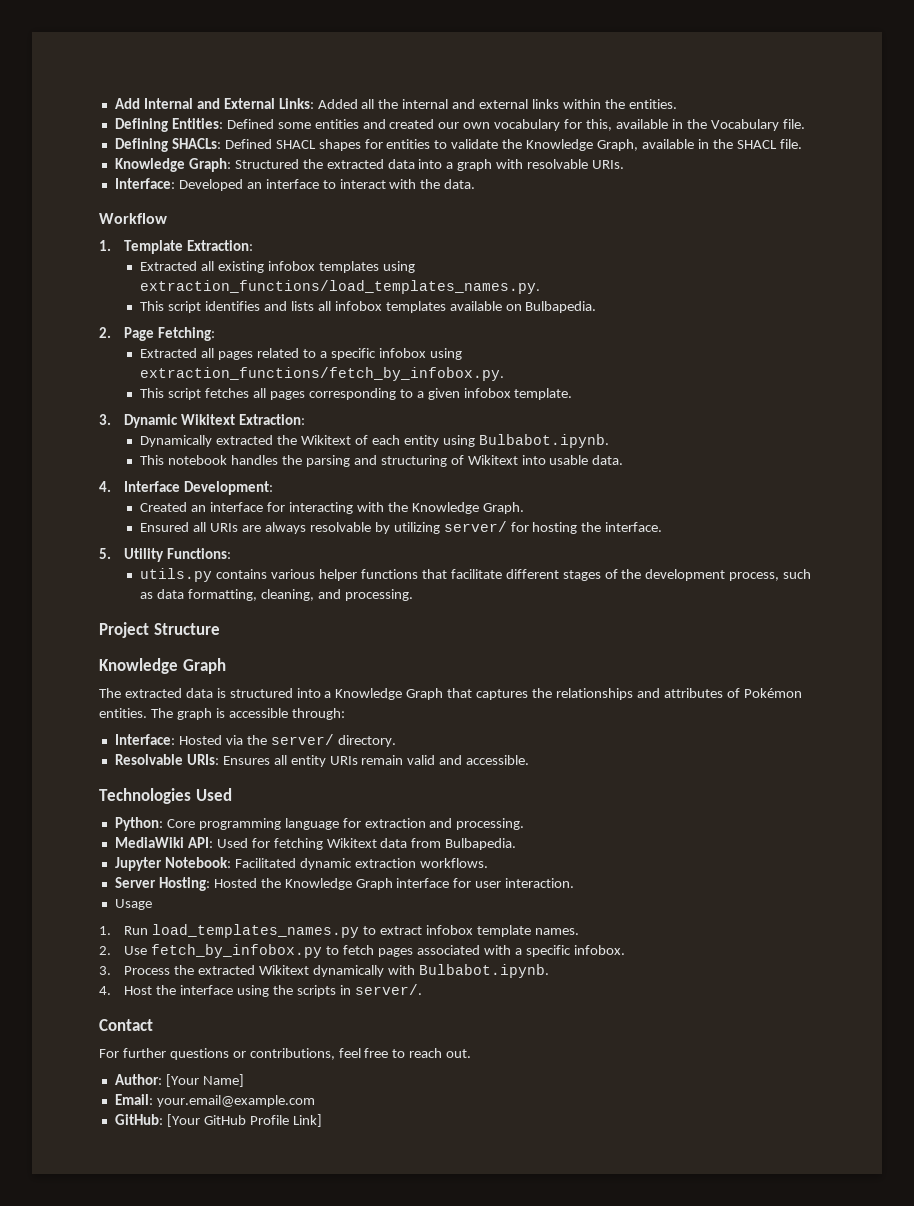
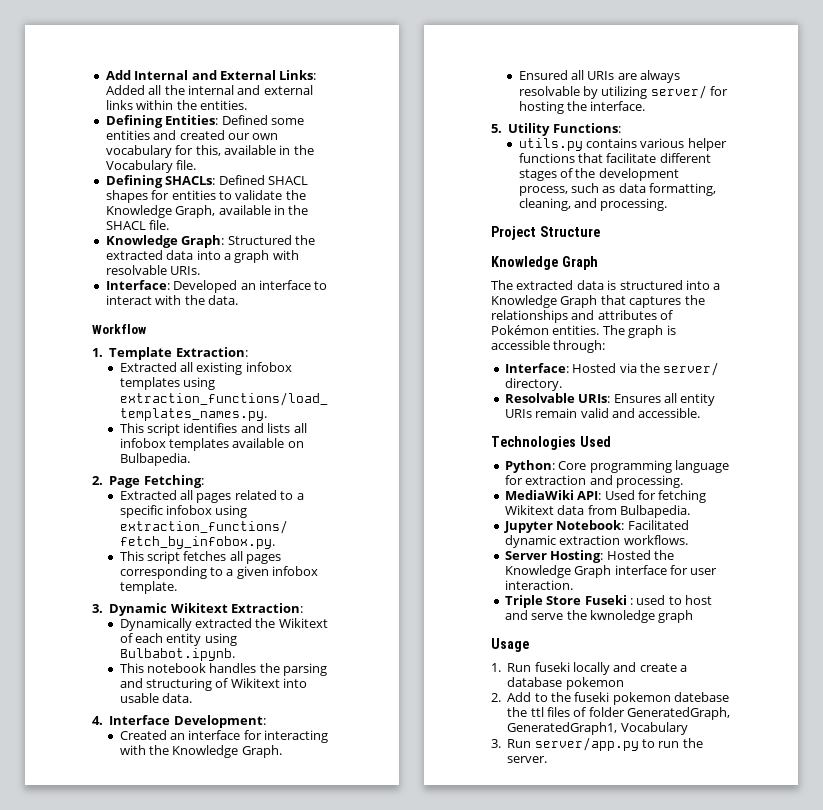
[114,899,152,910] [99,924,579,938] [99,944,625,958] [99,964,549,978] [99,984,422,997] [99,1019,153,1031] [99,1048,472,1060] [114,1074,244,1087] [114,1094,315,1107] [114,1114,322,1127] Usage // 1. Run load_templates_names.py to extract infobox template names. // 2. Use fetch_by_infobox.py to fetch pages associated with a specific infobox. // 3. Process the extracted Wikitext dynamically with Bulbabot.ipynb. // 4. Host the interface using the scripts in server/. // Contact // For further questions or contributions, feel free to reach out. // Author: [Your Name] // Email: your.email@example.com // GitHub: [Your GitHub Profile Link] -> [504,595,712,608] [504,610,694,623] [491,638,529,652] [491,662,688,675] [507,677,624,690] [491,692,730,705] [507,707,731,720] [507,722,688,735] [491,737,703,751] [507,756,548,763] Triple Store Fuseki : used to host and serve the kwnoledge graph // Usage // 1. Run fuseki locally and create a database pokemon // 2. Add to the fuseki pokemon datebase the ttl files of folder GeneratedGraph, GeneratedGraph1, Vocabulary // 3. Run server/app.py to run the server.

